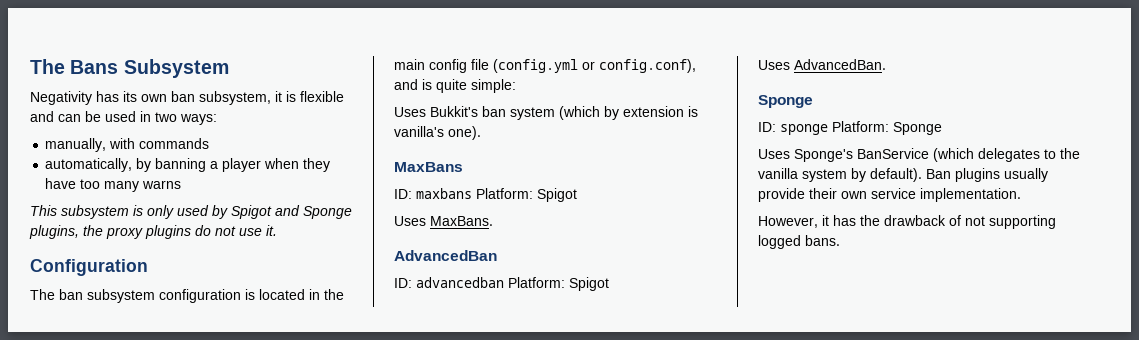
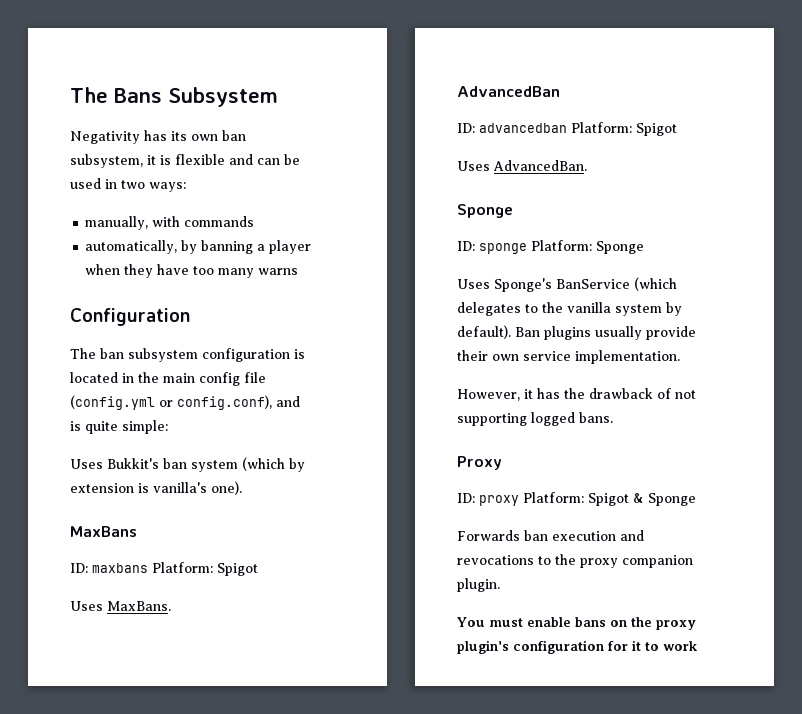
[30,205,352,219] [29,225,277,239] // This subsystem is only used by Spigot and Sponge plugins, the proxy plugins do not use it. -> (299, 271) none
(840, 240) none -> [457,456,502,470] [457,492,696,506] [457,530,644,541] [457,554,693,568] [457,578,500,592] [457,617,696,630] [457,640,698,654] // Proxy // ID: proxy Platform: Spigot & Sponge // Forwards ban execution and revocations to the proxy companion plugin. // You must enable bans on the proxy plugin's configuration for it to work

